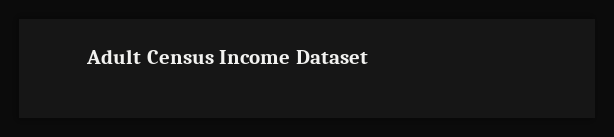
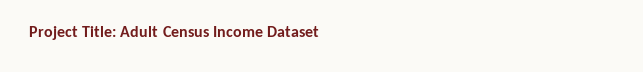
(86, 56) none -> [29,26,117,40] Project Title:

